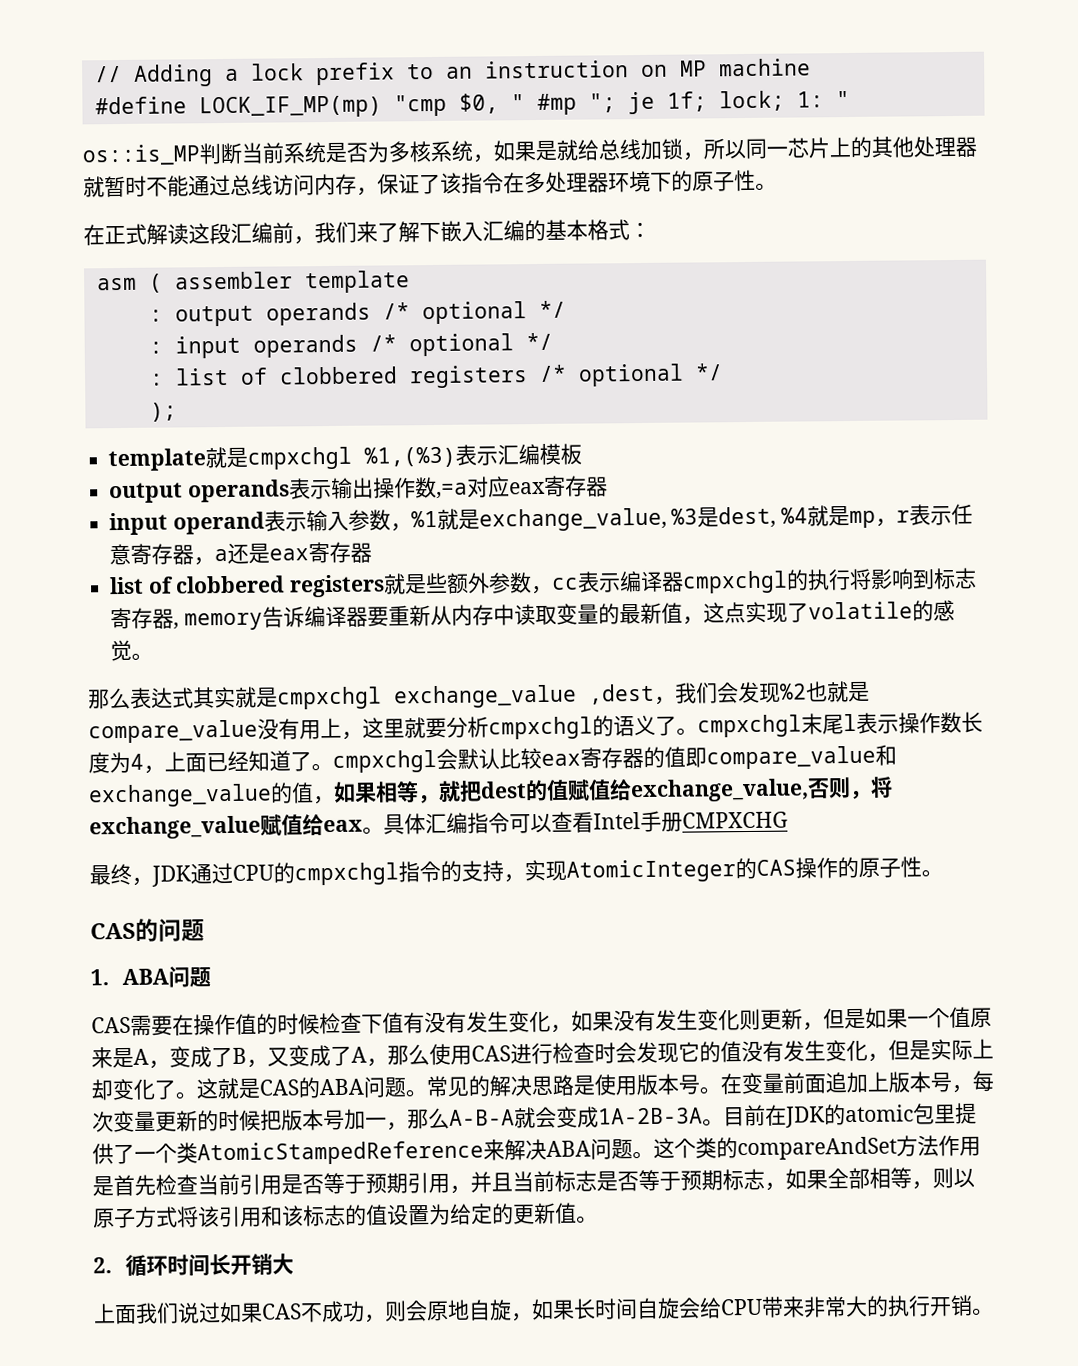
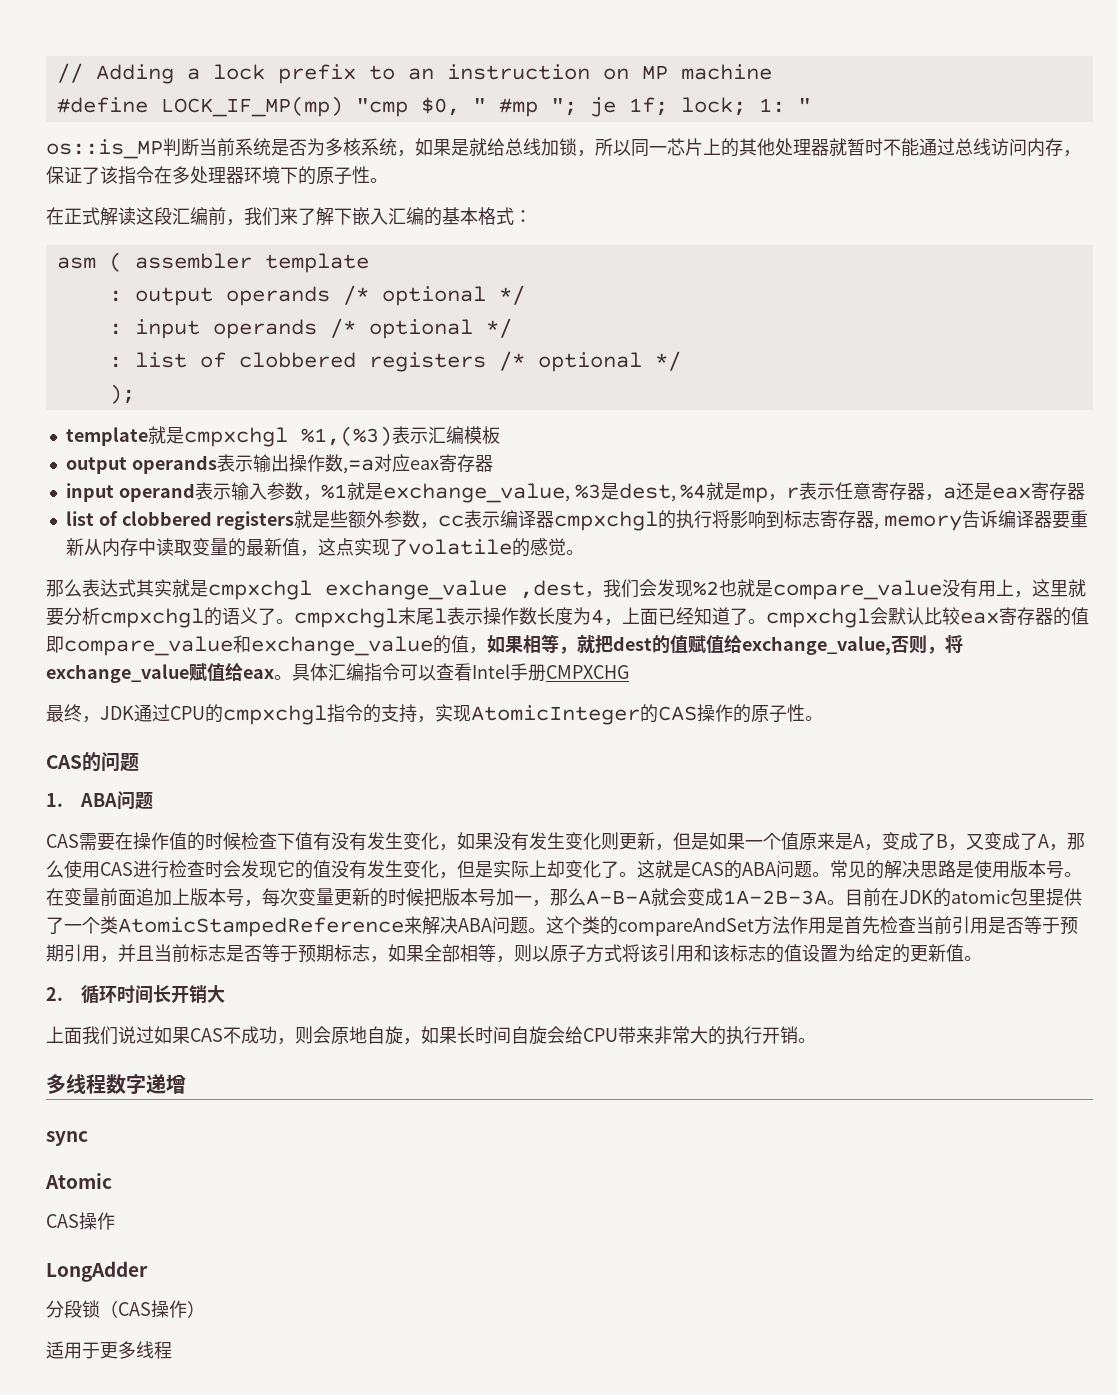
(994, 1311) none -> [46,1074,186,1094] [46,1131,88,1146] [45,1173,112,1189] [46,1212,115,1230] [46,1261,148,1282] [46,1300,205,1318] [46,1341,172,1359] // 多线程数字递增 // sync // Atomic // CAS操作 // LongAdder // 分段锁（CAS操作） // 适用于更多线程

